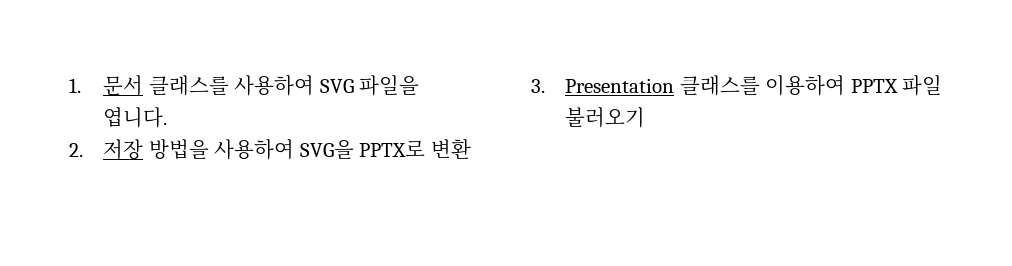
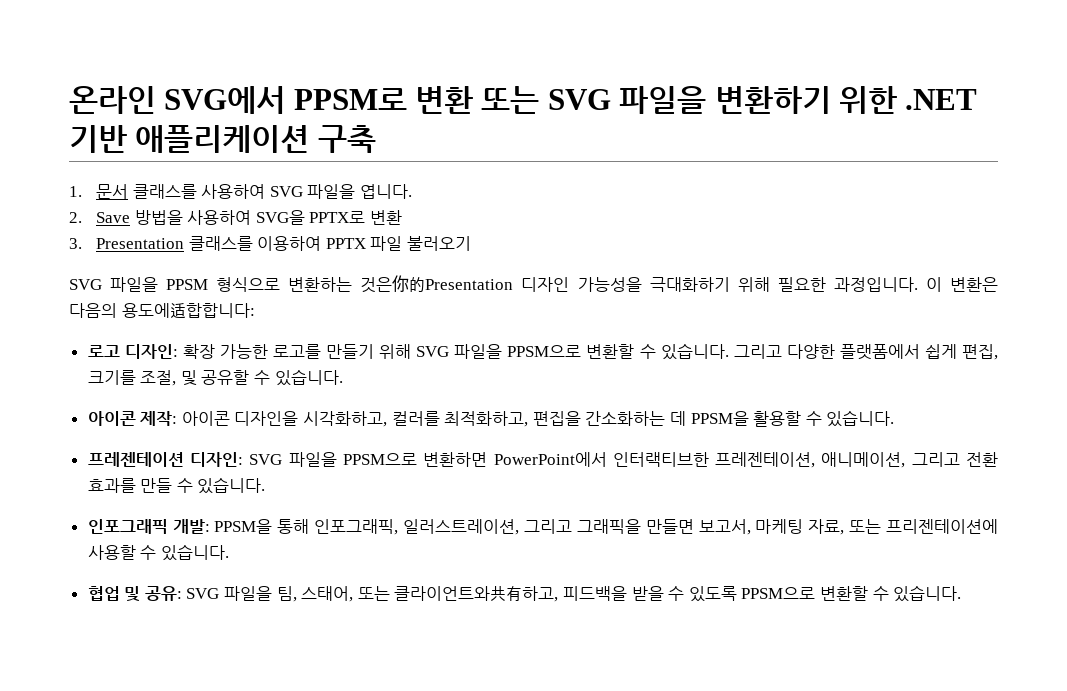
(69, 85) none -> [69,86,978,114] [69,125,376,153] 온라인 SVG에서 PPSM로 변환 또는 SVG 파일을 변환하기 위한 .NET 기반 애플리케이션 구축 //
[103,139,144,160] 저장 -> [96,212,131,223] Save
(646, 117) none -> [69,275,999,293] [69,303,255,318] [87,343,999,360] [87,369,343,386] [87,410,895,427] [87,452,998,468] [87,477,266,494] [87,519,998,535] [87,544,229,561] [87,585,962,602] // SVG 파일을 PPSM 형식으로 변환하는 것은你的Presentation 디자인 가능성을 극대화하기 위해 필요한 과정입니다. 이 변환은 다음의 용도에适합합니다: // 로고 디자인: 확장 가능한 로고를 만들기 위해 SVG 파일을 PPSM으로 변환할 수 있습니다. 그리고 다양한 플랫폼에서 쉽게 편집, 크기를 조절, 및 공유할 수 있습니다. // 아이콘 제작: 아이콘 디자인을 시각화하고, 컬러를 최적화하고, 편집을 간소화하는 데 PPSM을 활용할 수 있습니다. // 프레젠테이션 디자인: SVG 파일을 PPSM으로 변환하면 PowerPoint에서 인터랙티브한 프레젠테이션, 애니메이션, 그리고 전환 효과를 만들 수 있습니다. // 인포그래픽 개발: PPSM을 통해 인포그래픽, 일러스트레이션, 그리고 그래픽을 만들면 보고서, 마케팅 자료, 또는 프리젠테이션에 사용할 수 있습니다. // 협업 및 공유: SVG 파일을 팀, 스태어, 또는 클라이언트와共有하고, 피드백을 받을 수 있도록 PPSM으로 변환할 수 있습니다.

